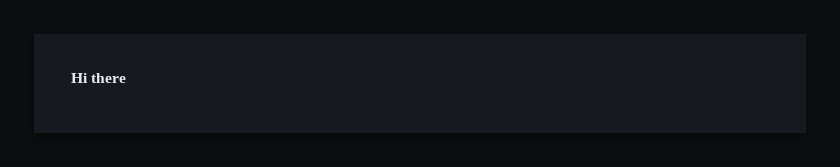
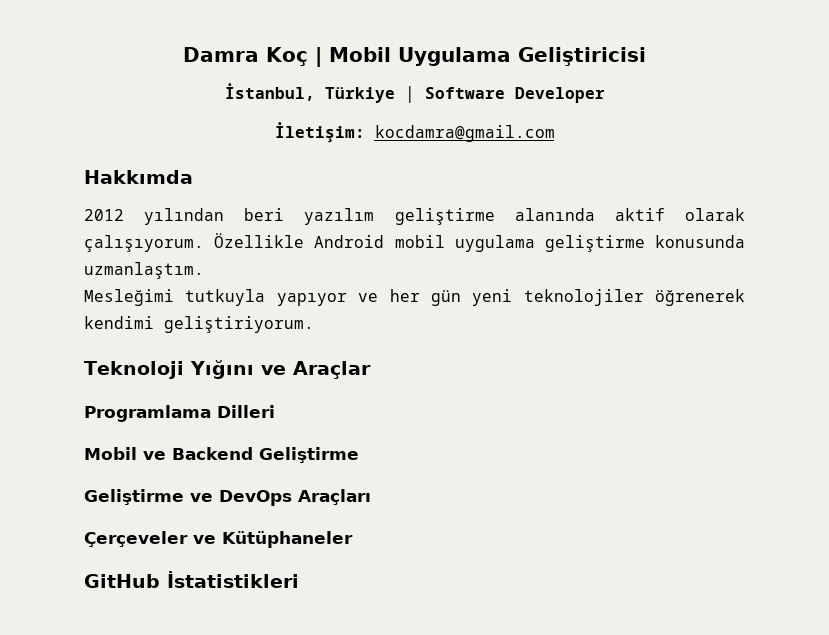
[71,73,127,83] Hi there -> [183,47,646,67] [224,83,605,103] [274,122,555,143] [84,170,193,184] [84,208,745,225] [84,233,745,252] [84,262,204,279] [84,289,745,306] [84,316,314,333] [84,360,371,379] [84,405,275,422] [84,447,359,463] [84,489,371,506] [84,531,353,548] [84,571,299,588] Damra Koç | Mobil Uygulama Geliştiricisi // İstanbul, Türkiye | Software Developer // İletişim: kocdamra@gmail.com // Hakkımda // 2012 yılından beri yazılım geliştirme alanında aktif olarak çalışıyorum. Özellikle Android mobil uygulama geliştirme konusunda uzmanlaştım. // Mesleğimi tutkuyla yapıyor ve her gün yeni teknolojiler öğrenerek kendimi geliştiriyorum. // Teknoloji Yığını ve Araçlar // Programlama Dilleri // Mobil ve Backend Geliştirme // Geliştirme ve DevOps Araçları // Çerçeveler ve Kütüphaneler // GitHub İstatistikleri

